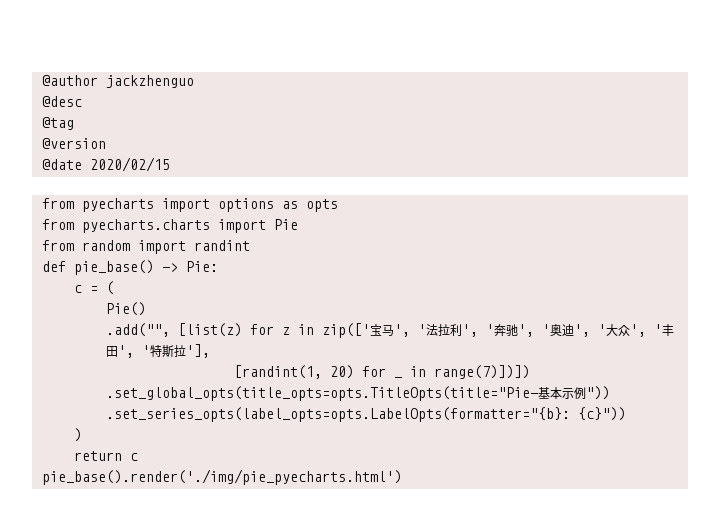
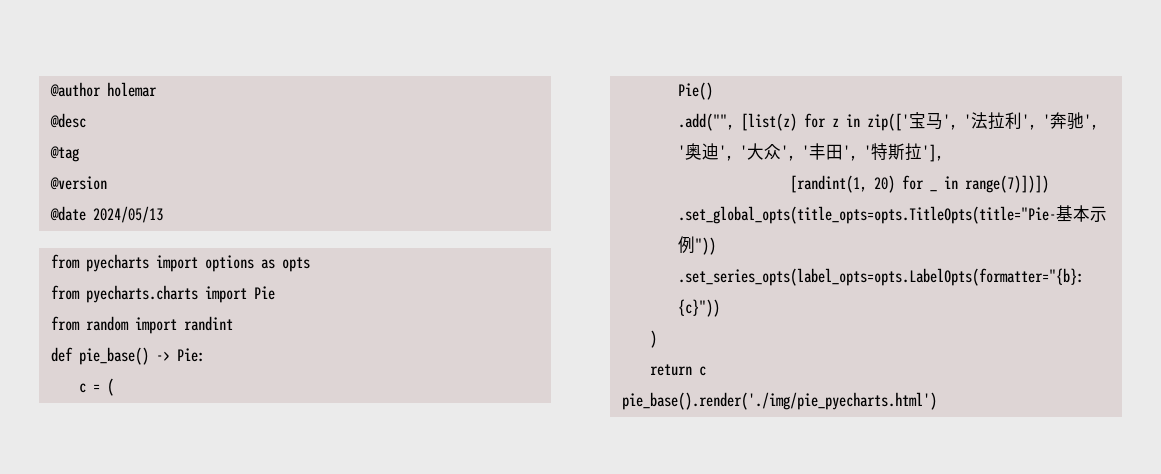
[106,75,195,88] jackzhenguo -> [107,82,157,97] holemar
[90,157,171,172] 2020/02/15 -> [93,206,163,223] 2024/05/13

